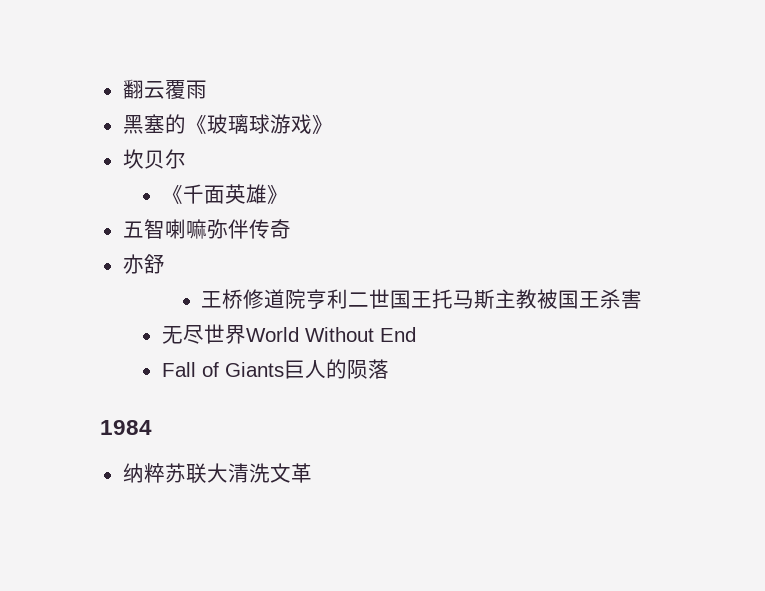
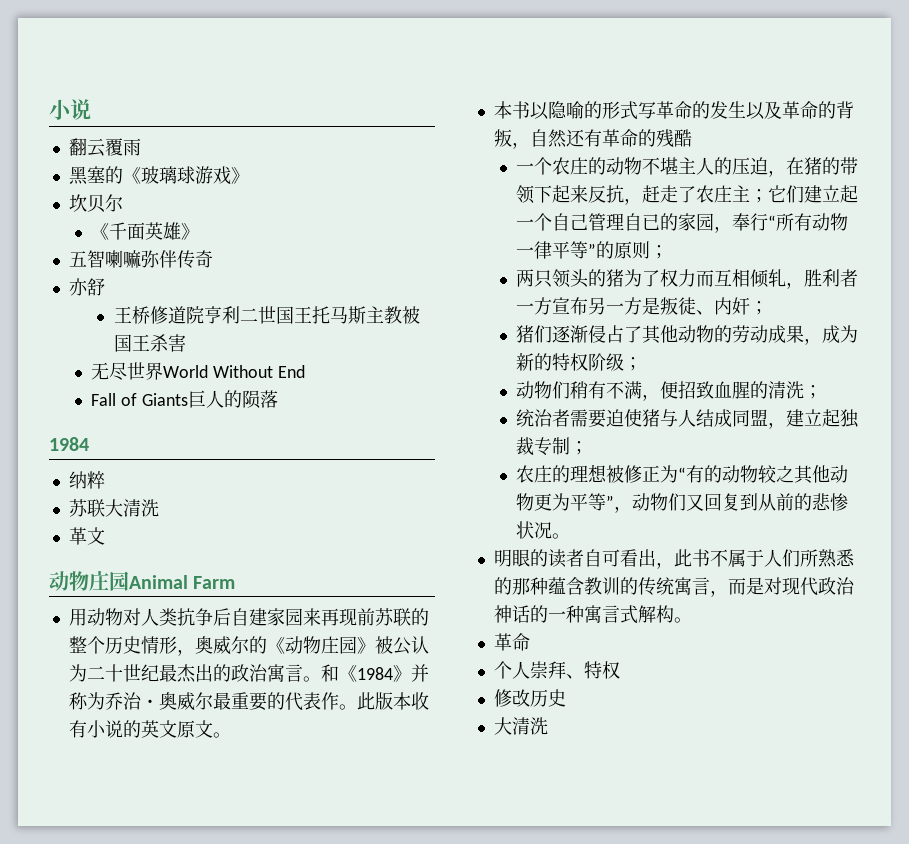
(122, 89) none -> [49,99,91,120] 小说 //
(165, 473) none -> (105, 480) //
[269,463,312,483] 文革 -> [68,527,105,545] [49,571,236,591] [68,608,429,626] [68,636,429,656] [68,664,429,683] [68,692,429,711] [68,720,231,738] [493,101,854,120] [493,129,692,149] [516,157,859,177] [516,185,859,205] [516,213,849,233] [516,241,669,259] [516,269,859,289] [516,297,769,315] [516,325,859,345] [516,353,643,371] [516,381,823,401] [516,409,860,429] [516,437,589,456] [516,464,849,484] [516,493,849,513] [516,521,571,539] [493,549,855,569] [493,577,855,597] [493,605,692,624] [493,633,530,651] [493,661,620,679] [493,689,566,707] [493,717,548,735] // 革文 // 动物庄园Animal Farm // 用动物对人类抗争后自建家园来再现前苏联的整个历史情形，奥威尔的《动物庄园》被公认为二十世纪最杰出的政治寓言。和《1984》并称为乔治・奥威尔最重要的代表作。此版本收有小说的英文原文。 // 本书以隐喻的形式写革命的发生以及革命的背叛，自然还有革命的残酷 // 一个农庄的动物不堪主人的压迫，在猪的带领下起来反抗，赶走了农庄主；它们建立起一个自己管理自已的家园，奉行“所有动物一律平等”的原则； // 两只领头的猪为了权力而互相倾轧，胜利者一方宣布另一方是叛徒、内奸； // 猪们逐渐侵占了其他动物的劳动成果，成为新的特权阶级； // 动物们稍有不满，便招致血腥的清洗； // 统治者需要迫使猪与人结成同盟，建立起独裁专制； // 农庄的理想被修正为“有的动物较之其他动物更为平等”，动物们又回复到从前的悲惨状况。 // 明眼的读者自可看出，此书不属于人们所熟悉的那种蕴含教训的传统寓言，而是对现代政治神话的一种寓言式解构。 // 革命 // 个人崇拜、特权 // 修改历史 // 大清洗

